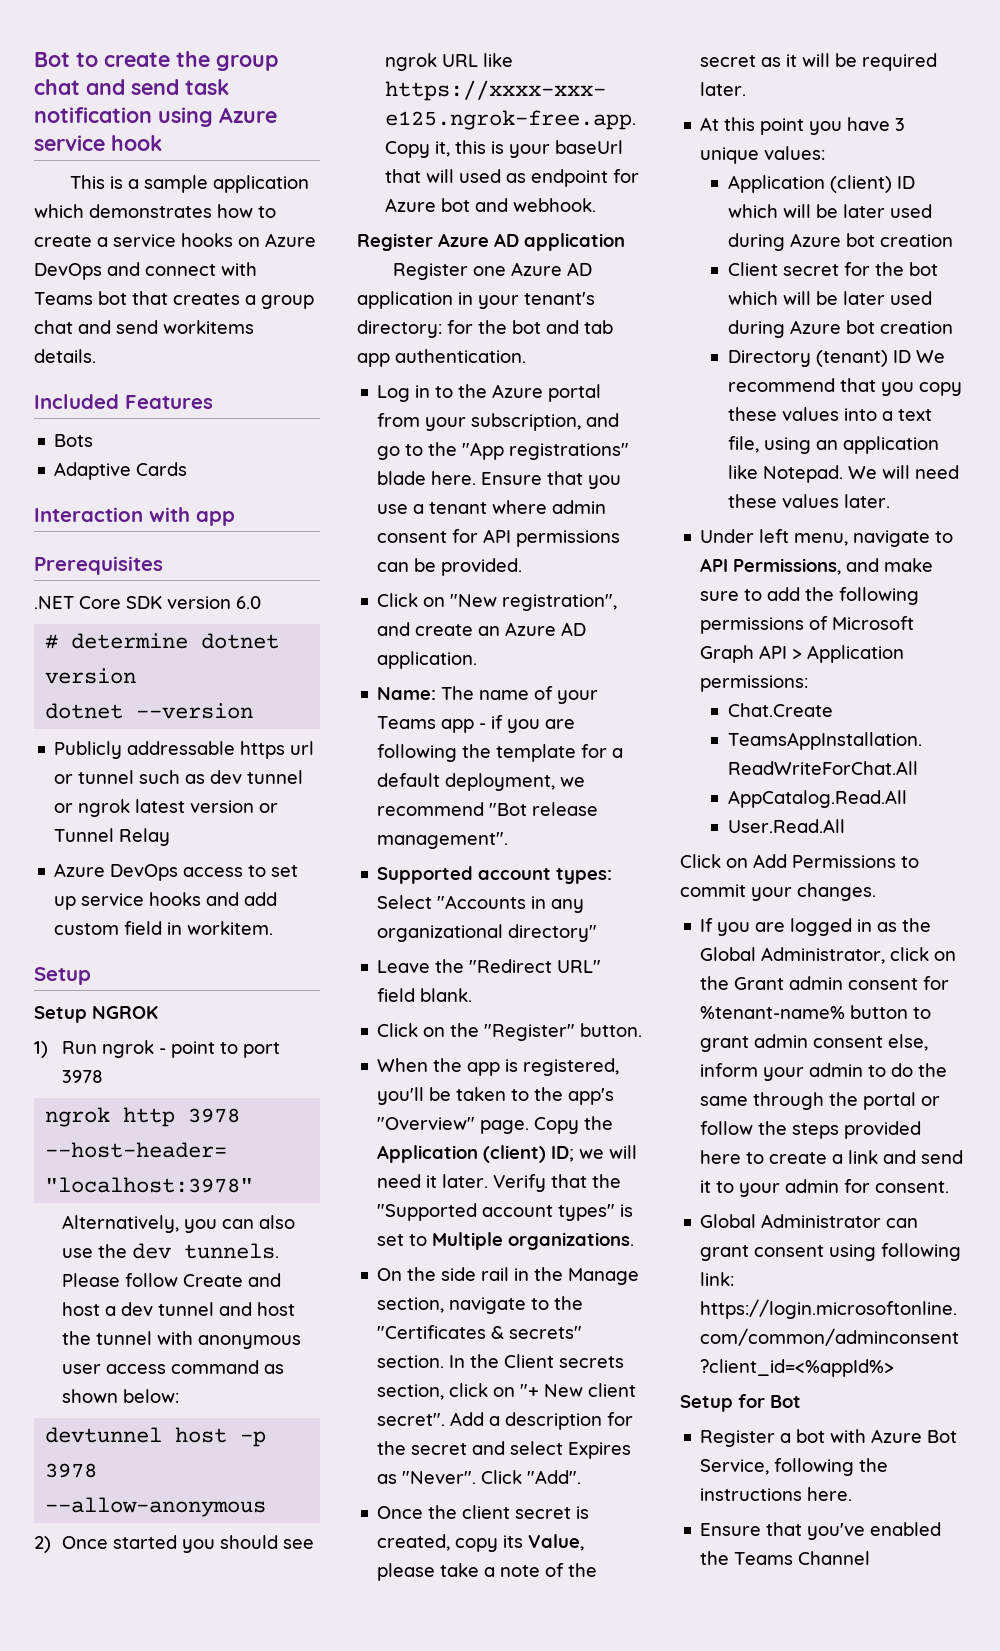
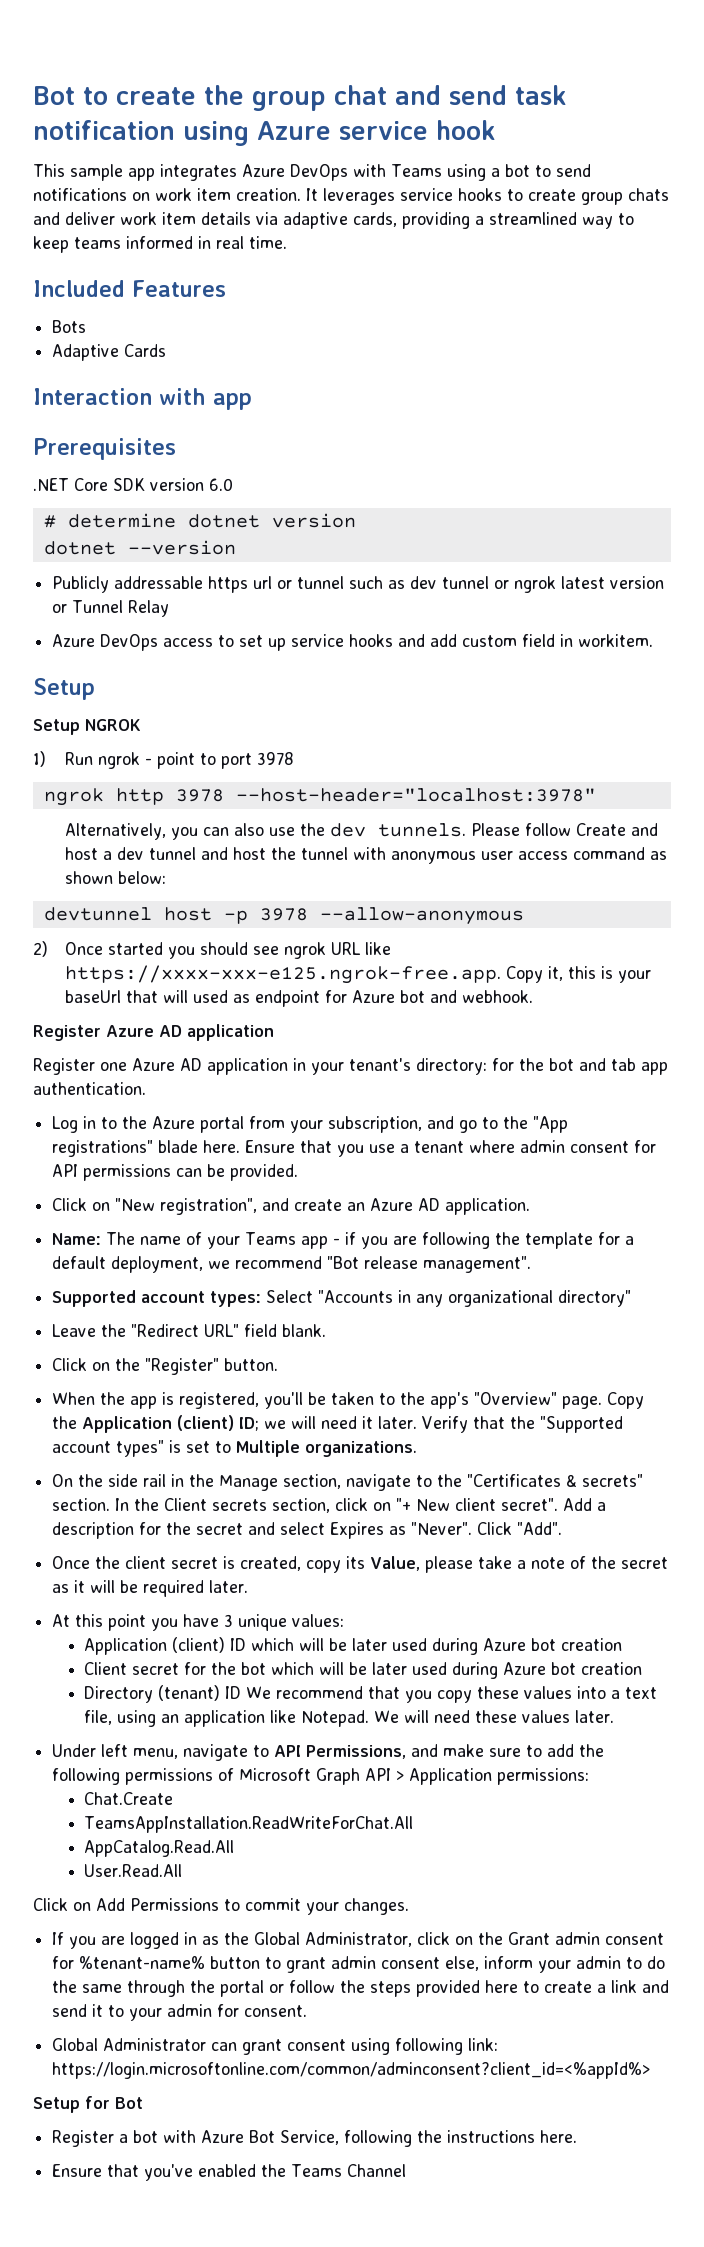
[109,175,309,193] [34,204,276,218] [34,233,316,247] [34,262,257,280] [34,291,314,309] [34,320,254,334] [34,349,96,363] is a sample application which demonstrates how to create a service hooks on Azure DevOps and connect with Teams bot that creates a group chat and send workitems details. -> [70,164,591,181] [33,188,669,205] [33,212,634,229] [33,236,287,253] sample app integrates Azure DevOps with Teams using a bot to send notifications on work item creation. It leverages service hooks to create group chats and deliver work item details via adaptive cards, providing a streamlined way to keep teams informed in real time.

